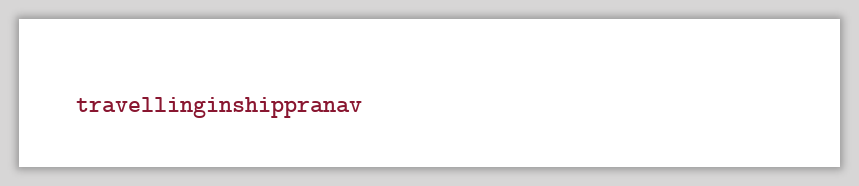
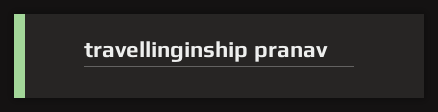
[76,97,362,118] travellinginshippranav -> [84,41,329,62] travellinginship pranav

